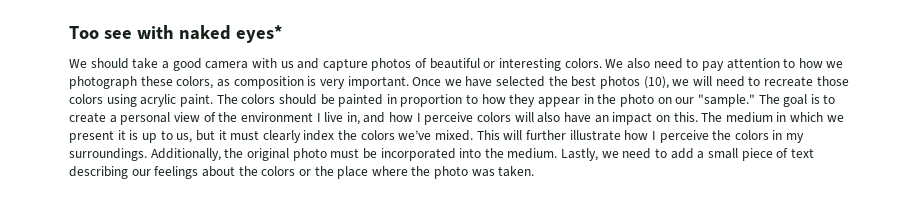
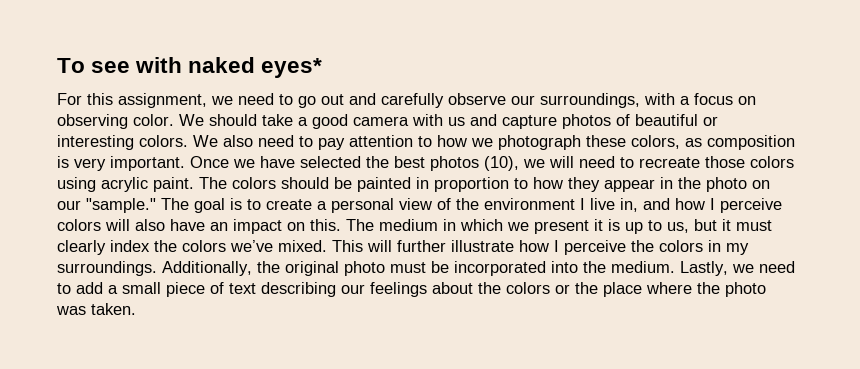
[69,26,99,39] Too -> [57,58,85,73] To
(282, 34) none -> [57,93,756,108] [57,114,174,129] For this assignment, we need to go out and carefully observe our surroundings, with a focus on observing color.

